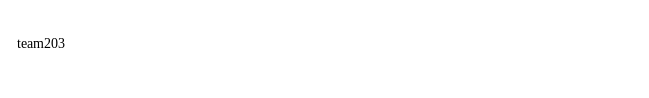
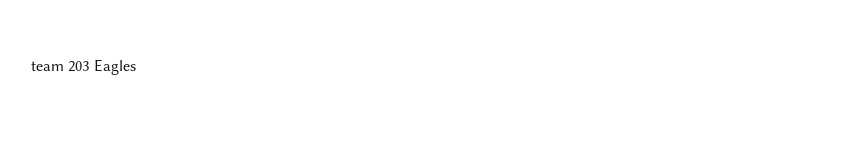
[17,38,65,48] team203 -> [31,59,136,75] team 203 Eagles

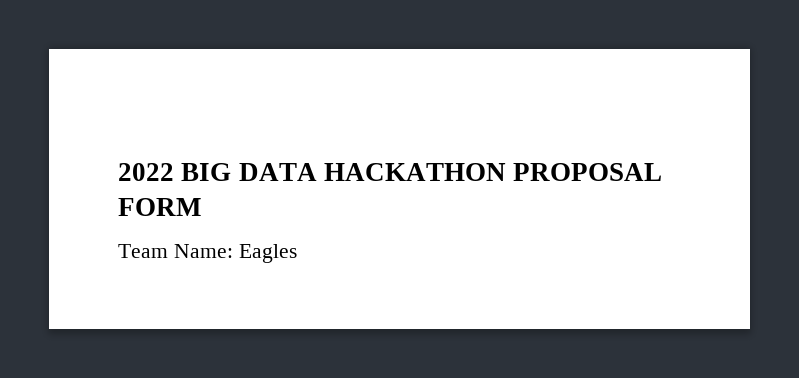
[31,61,90,72] team 203 -> [118,163,663,181] [118,198,201,216] [118,244,233,258] 2022 BIG DATA HACKATHON PROPOSAL FORM // Team Name:

